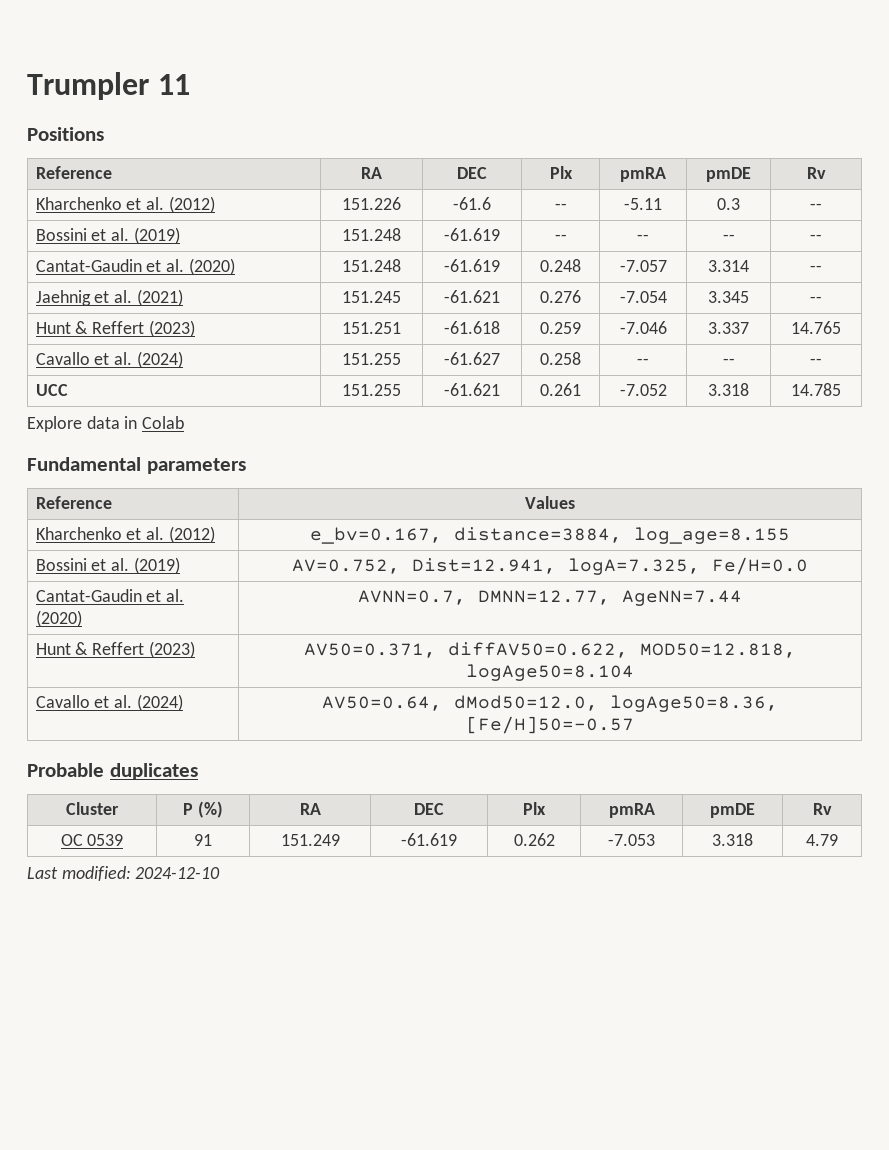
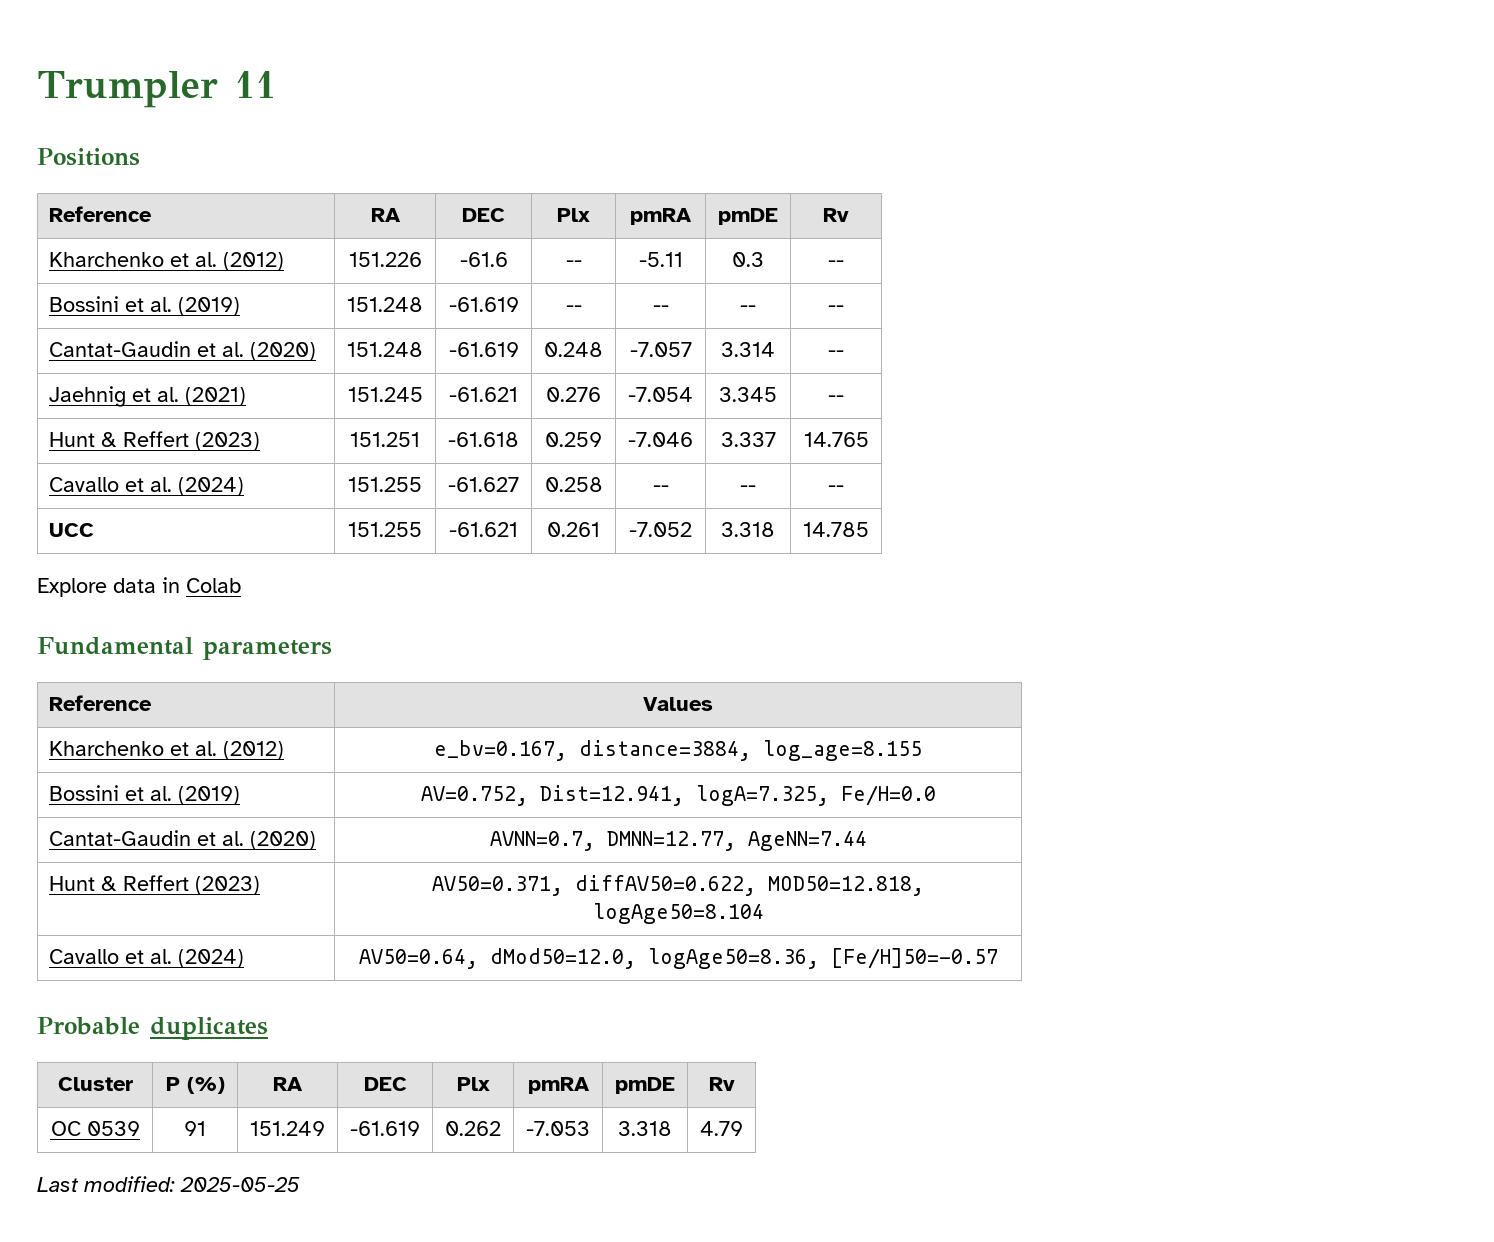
[135,867,221,879] 2024-12-10 -> [180,1177,300,1192] 2025-05-25

